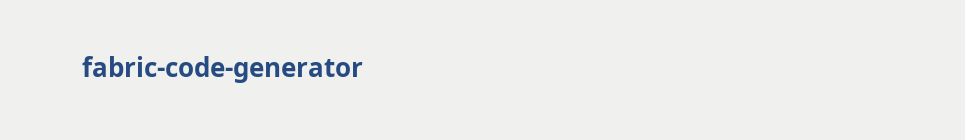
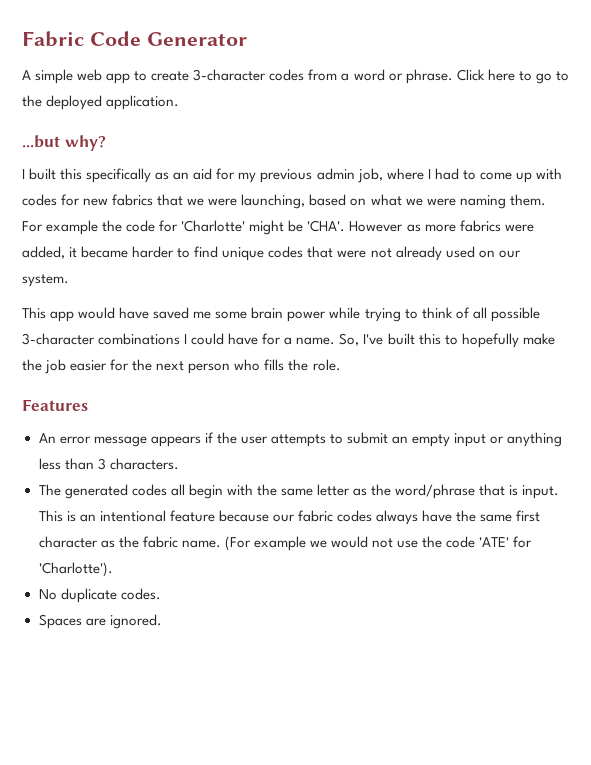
[82,56,363,83] fabric-code-generator -> [22,31,247,47] [22,69,569,84] [22,95,180,110] [22,135,106,151] [22,168,562,183] [22,194,546,209] [22,220,534,235] [22,246,521,261] [22,274,69,287] [22,307,540,322] [22,333,555,348] [22,359,341,374] [22,399,88,411] [38,432,563,447] [38,458,179,470] [38,484,560,499] [38,510,541,525] [38,536,533,551] [38,562,113,577] [38,588,161,603] [38,614,162,629] Fabric Code Generator // A simple web app to create 3-character codes from a word or phrase. Click here to go to the deployed application. // ...but why? // I built this specifically as an aid for my previous admin job, where I had to come up with codes for new fabrics that we were launching, based on what we were naming them. For example the code for 'Charlotte' might be 'CHA'. However as more fabrics were added, it became harder to find unique codes that were not already used on our system. // This app would have saved me some brain power while trying to think of all possible 3-character combinations I could have for a name. So, I've built this to hopefully make the job easier for the next person who fills the role. // Features // An error message appears if the user attempts to submit an empty input or anything less than 3 characters. // The generated codes all begin with the same letter as the word/phrase that is input. This is an intentional feature because our fabric codes always have the same first character as the fabric name. (For example we would not use the code 'ATE' for 'Charlotte'). // No duplicate codes. // Spaces are ignored.

